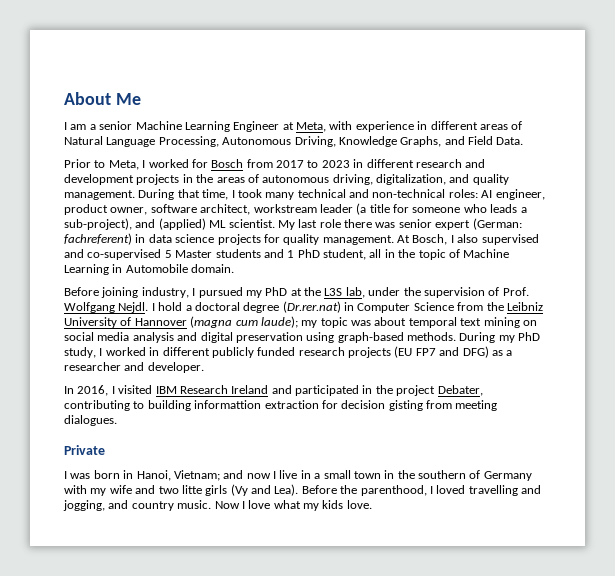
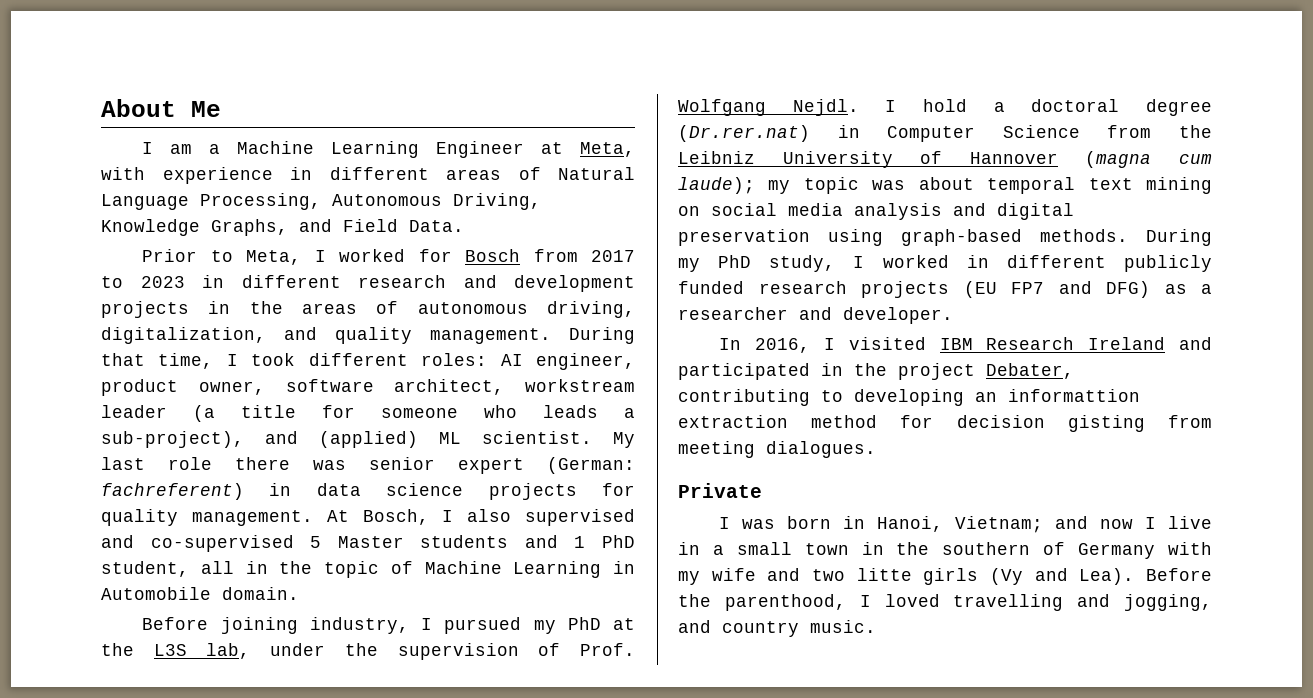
[99,121,133,130] senior -> (221, 149) none
[265,189,446,200] many technical and non-technical -> [308,353,408,366] different
[147,400,191,411] building -> [854,389,997,406] developing an
(319, 404) none -> [811,415,878,428] method
[214,500,372,511] Now I love what my kids love. -> (876, 626) none

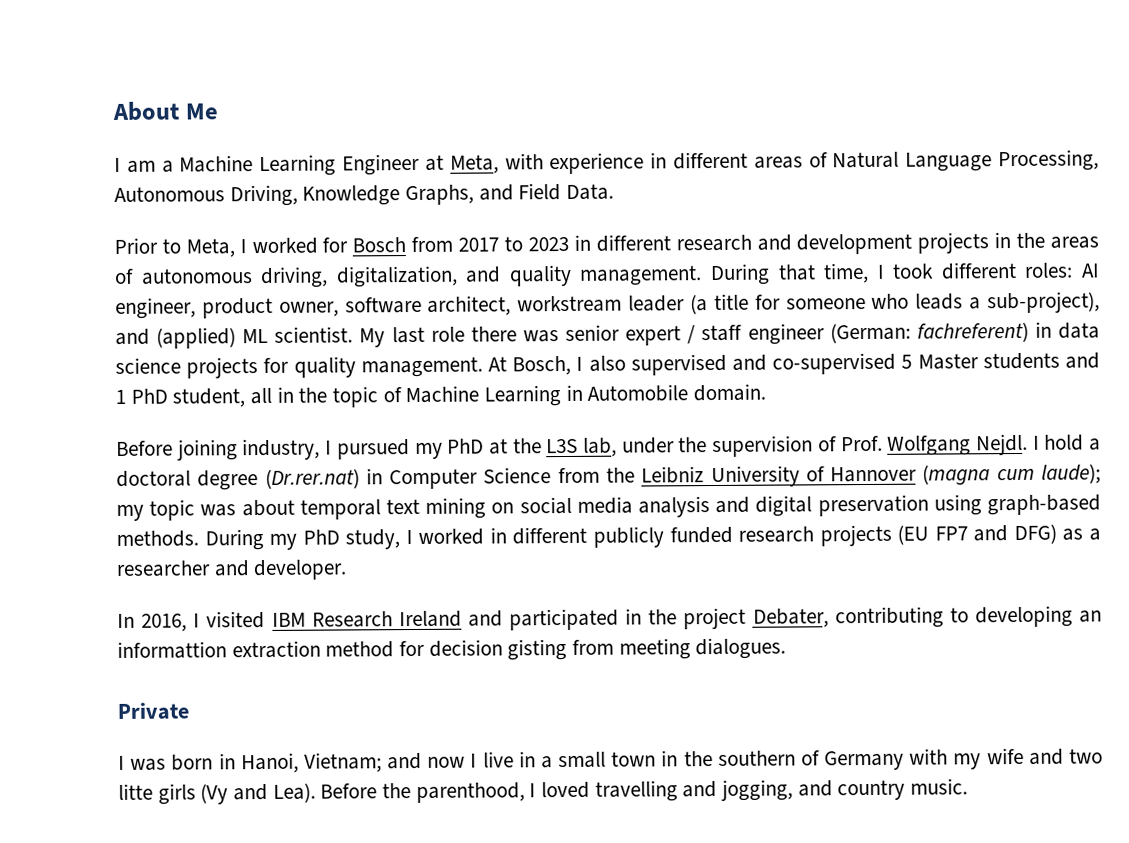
(524, 466) none -> [687,323,825,345] / staff engineer

